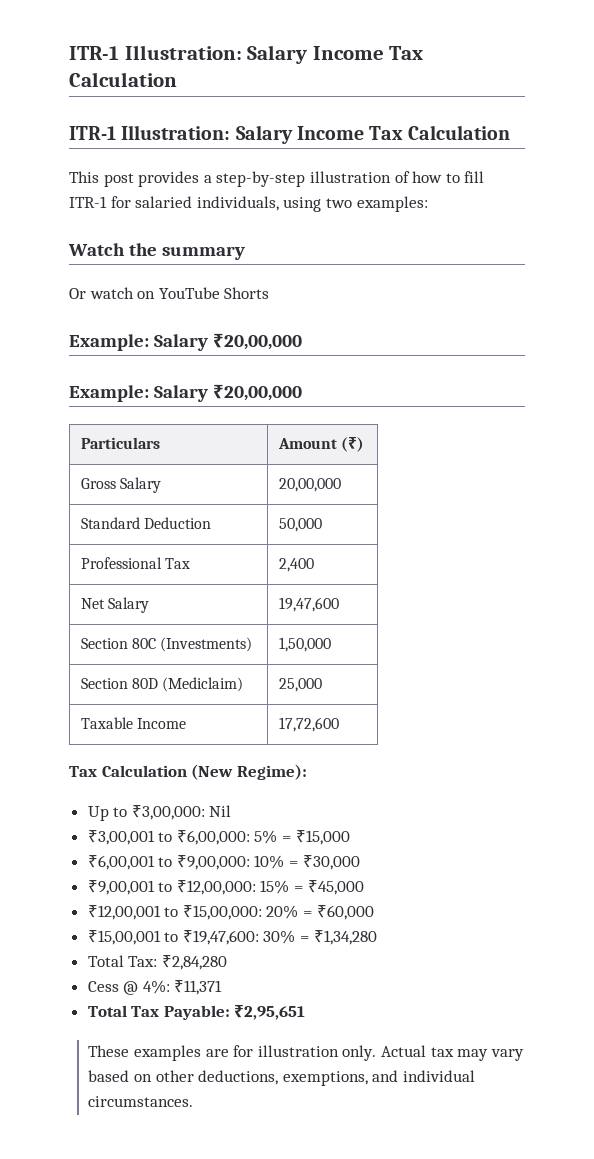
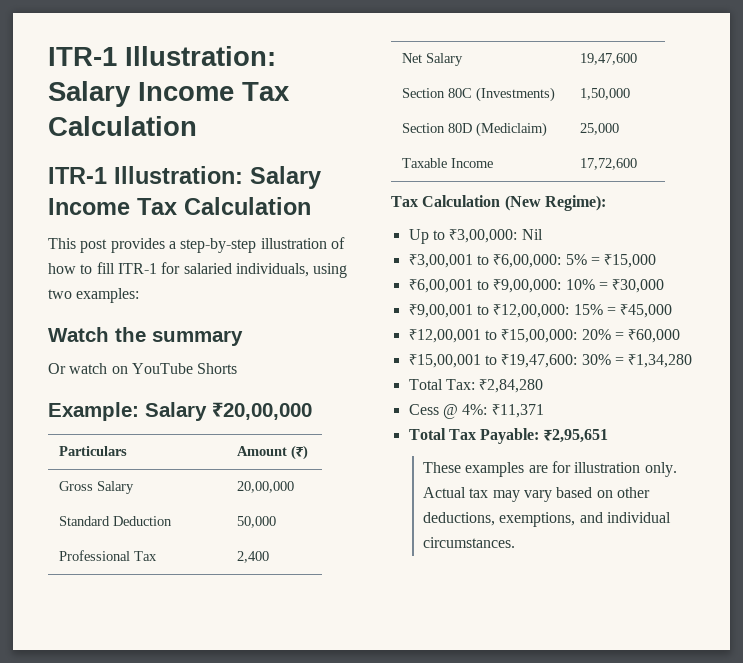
[69,384,302,402] // Example: Salary ₹20,00,000 -> (312, 411) none

